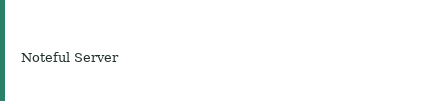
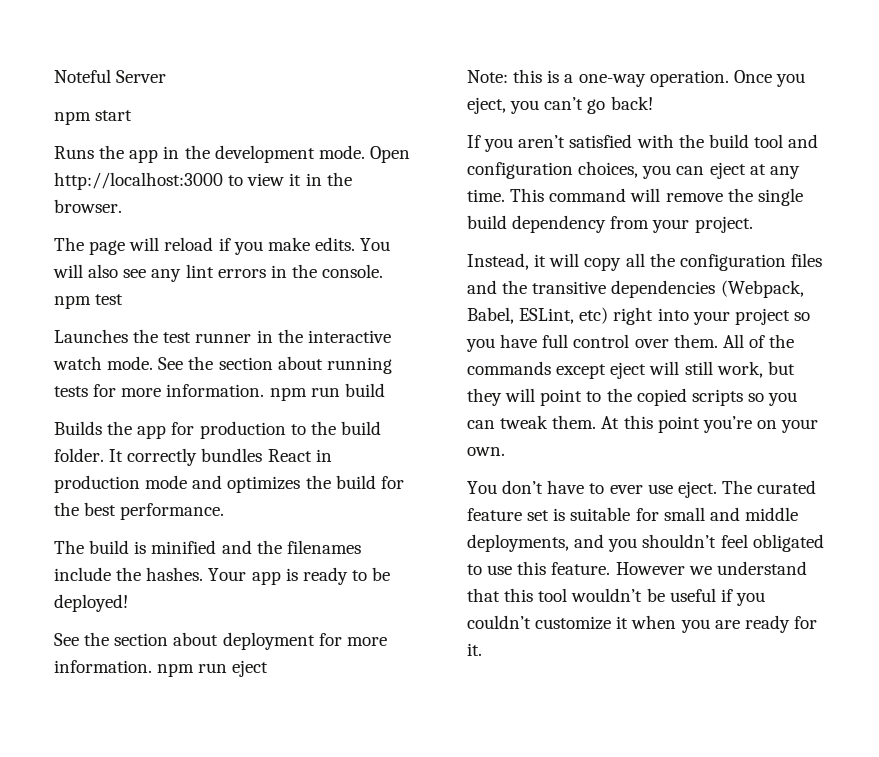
(119, 57) none -> [54,110,133,125] [54,145,410,163] [54,172,352,190] [54,199,122,213] [54,237,391,255] [53,264,384,282] [54,294,124,309] [54,329,391,343] [53,356,392,374] [54,383,385,401] [54,421,381,439] [54,448,332,466] [54,475,404,493] [54,502,225,520] [54,540,361,554] [54,567,391,585] [54,594,128,612] [54,632,387,650] [54,660,269,677] [467,69,805,87] [467,96,653,114] [467,134,819,152] [467,161,800,179] [467,188,803,206] [467,215,753,233] [467,253,822,271] [467,280,804,298] [467,307,810,325] [466,334,795,352] [467,361,795,379] [467,388,798,406] [467,415,819,433] [467,447,505,456] [467,480,817,498] [467,507,798,521] [467,534,824,552] [467,561,807,575] [467,588,765,606] [467,615,817,633] [467,643,482,656] // npm start // Runs the app in the development mode. Open http://localhost:3000 to view it in the browser. // The page will reload if you make edits. You will also see any lint errors in the console. npm test // Launches the test runner in the interactive watch mode. See the section about running tests for more information. npm run build // Builds the app for production to the build folder. It correctly bundles React in production mode and optimizes the build for the best performance. // The build is minified and the filenames include the hashes. Your app is ready to be deployed! // See the section about deployment for more information. npm run eject // Note: this is a one-way operation. Once you eject, you can’t go back! // If you aren’t satisfied with the build tool and configuration choices, you can eject at any time. This command will remove the single build dependency from your project. // Instead, it will copy all the configuration files and the transitive dependencies (Webpack, Babel, ESLint, etc) right into your project so you have full control over them. All of the commands except eject will still work, but they will point to the copied scripts so you can tweak them. At this point you’re on your own. // You don’t have to ever use eject. The curated feature set is suitable for small and middle deployments, and you shouldn’t feel obligated to use this feature. However we understand that this tool wouldn’t be useful if you couldn’t customize it when you are ready for it.

